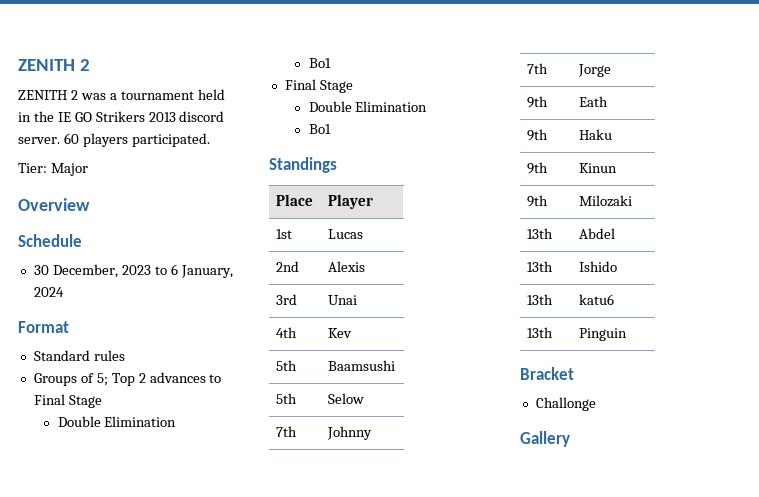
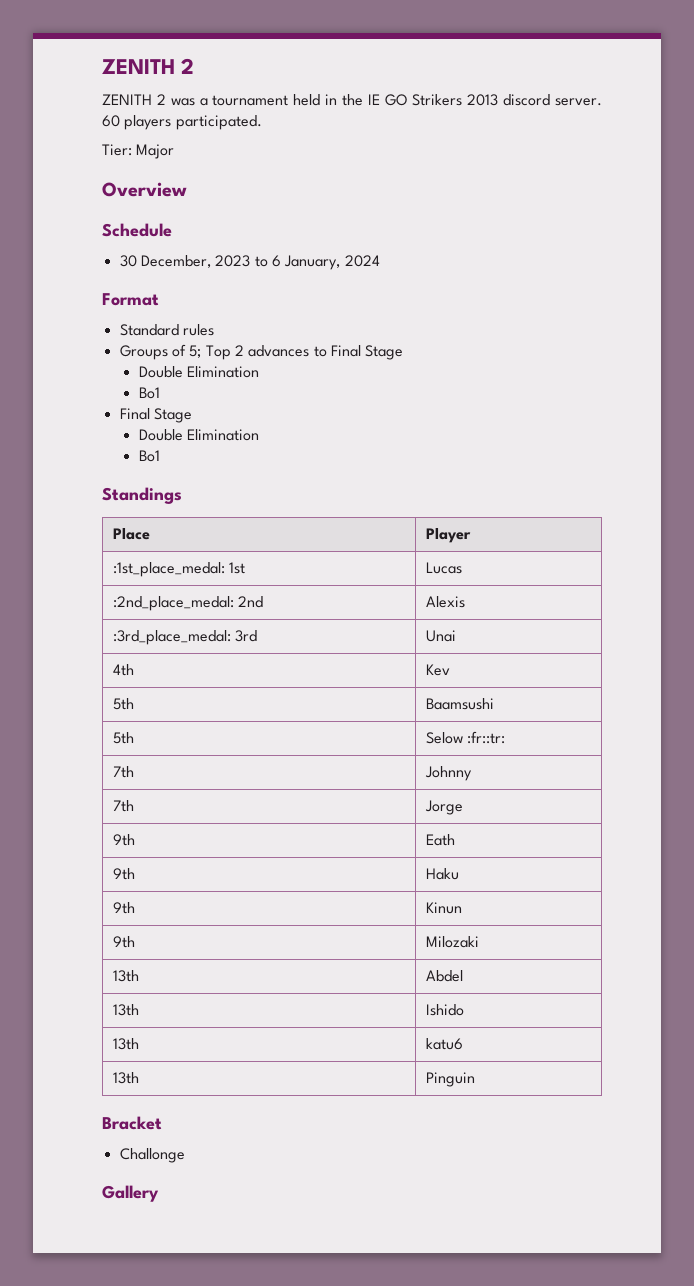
(374, 201) none -> [113,562,226,577] :1st_place_medal:
(364, 234) none -> [113,596,235,611] :2nd_place_medal:
(366, 266) none -> [113,630,232,645] :3rd_place_medal:
(365, 398) none -> [467,731,506,744] :fr::tr:

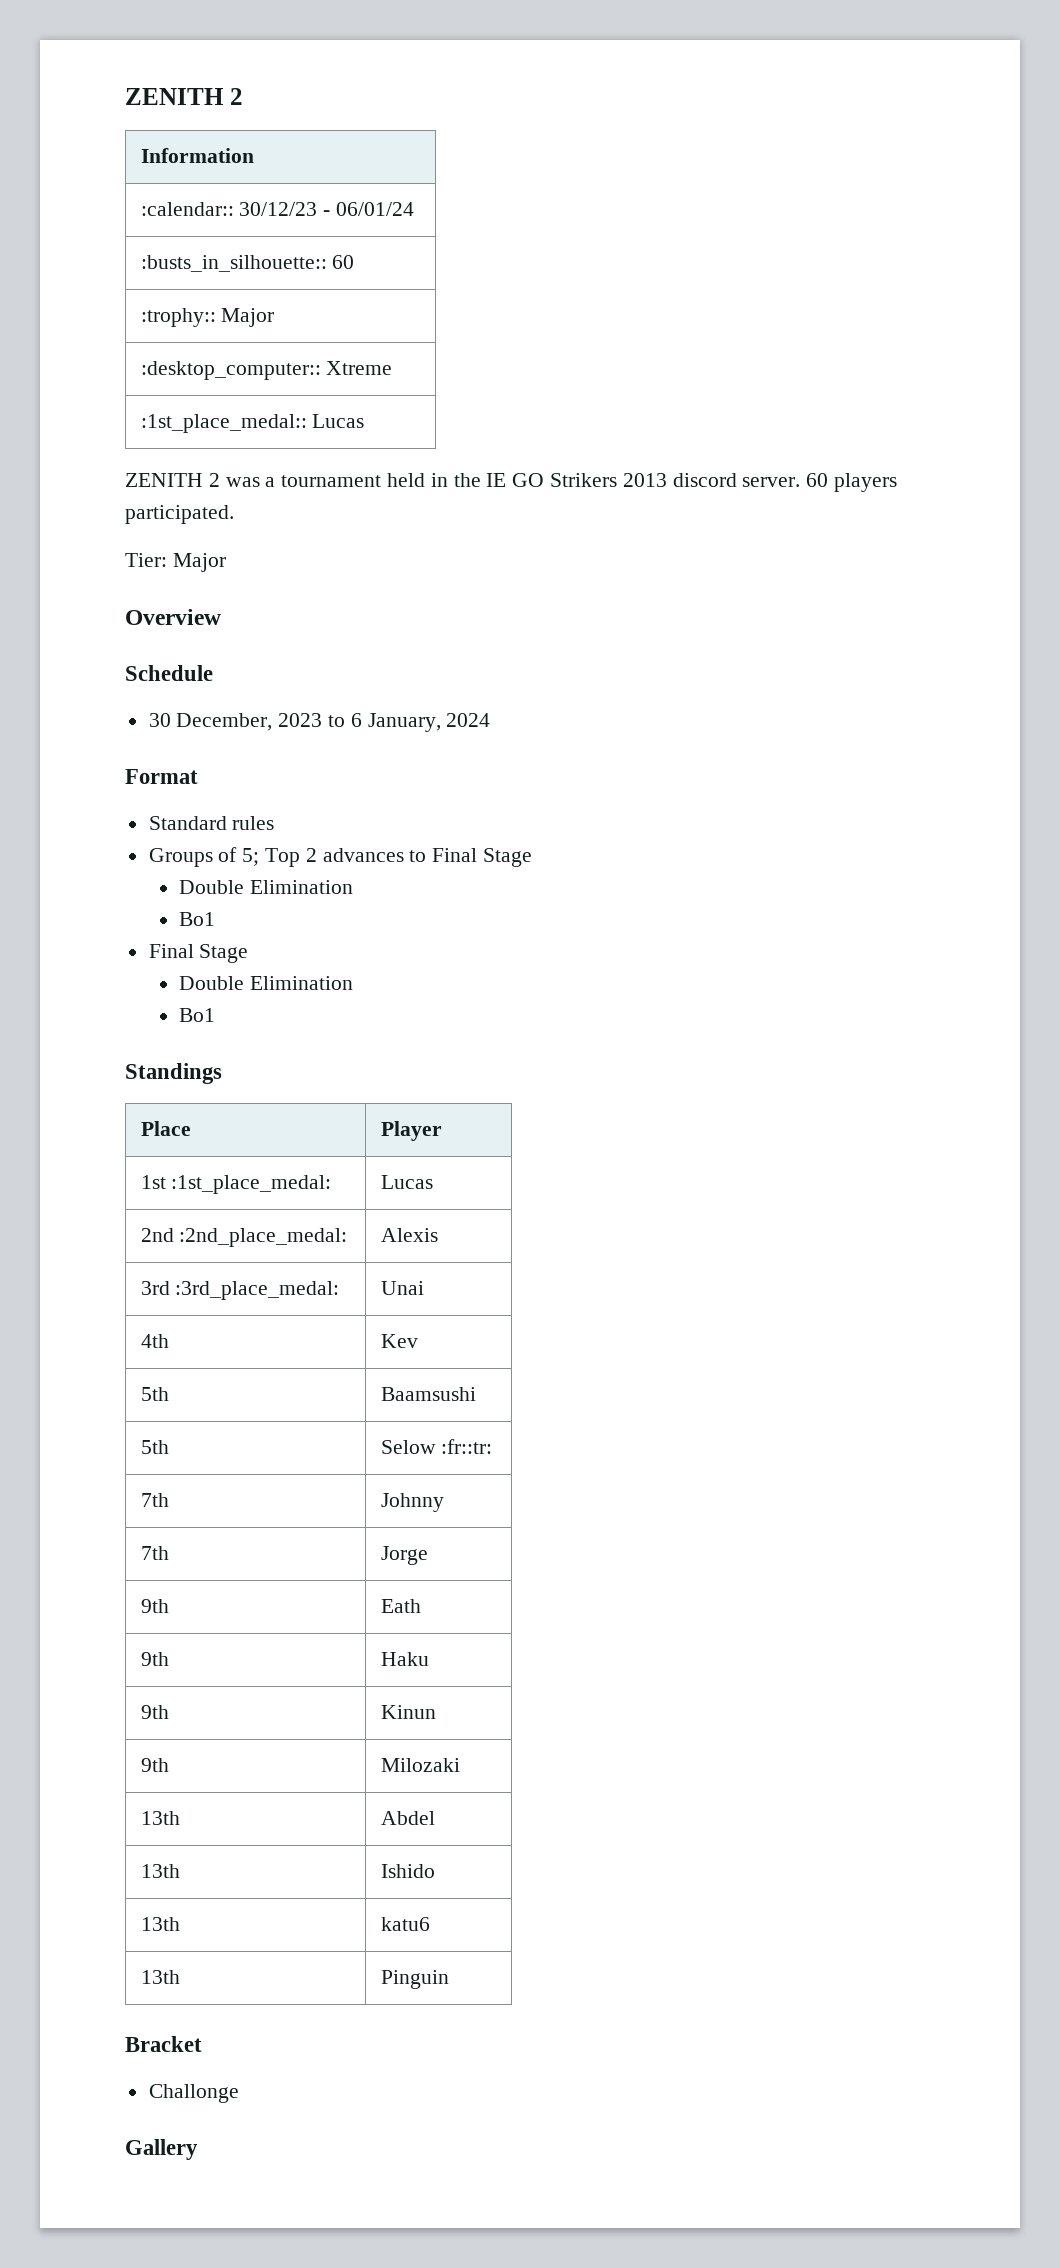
[102,58,195,74] ZENITH 2 -> [125,88,243,105] [140,148,254,163] [140,202,414,216] [140,255,355,272] [140,308,275,327] [140,361,393,380] [140,414,365,433] ZENITH 2 // Information // :calendar:: 30/12/23 - 06/01/24 // :busts_in_silhouette:: 60 // :trophy:: Major // :desktop_computer:: Xtreme // :1st_place_medal:: Lucas
(472, 535) none -> [140,1175,166,1189] 1st
[229,562,246,574] [426,562,463,574] 1st | Lucas // -> [380,1175,433,1189] [140,1228,174,1242] | Lucas // 2nd
[238,596,264,608] 2nd -> (348, 1237) none
(466, 602) none -> [140,1281,170,1295] 3rd
[235,630,258,642] 3rd -> (340, 1290) none

